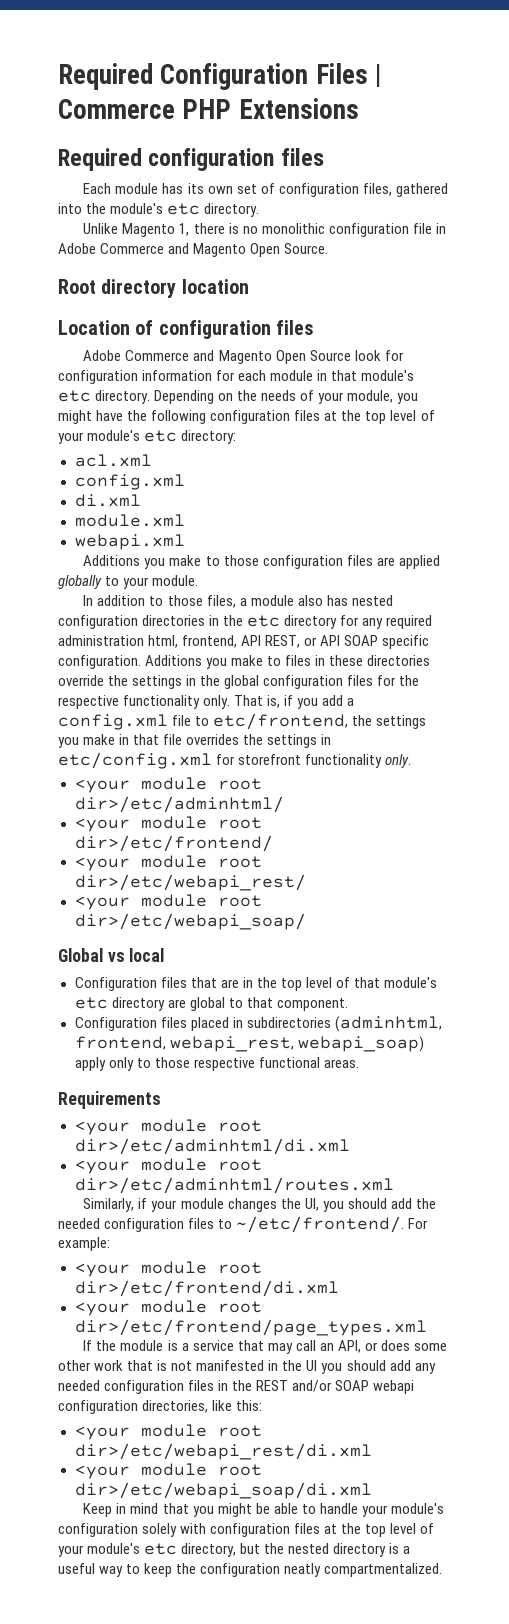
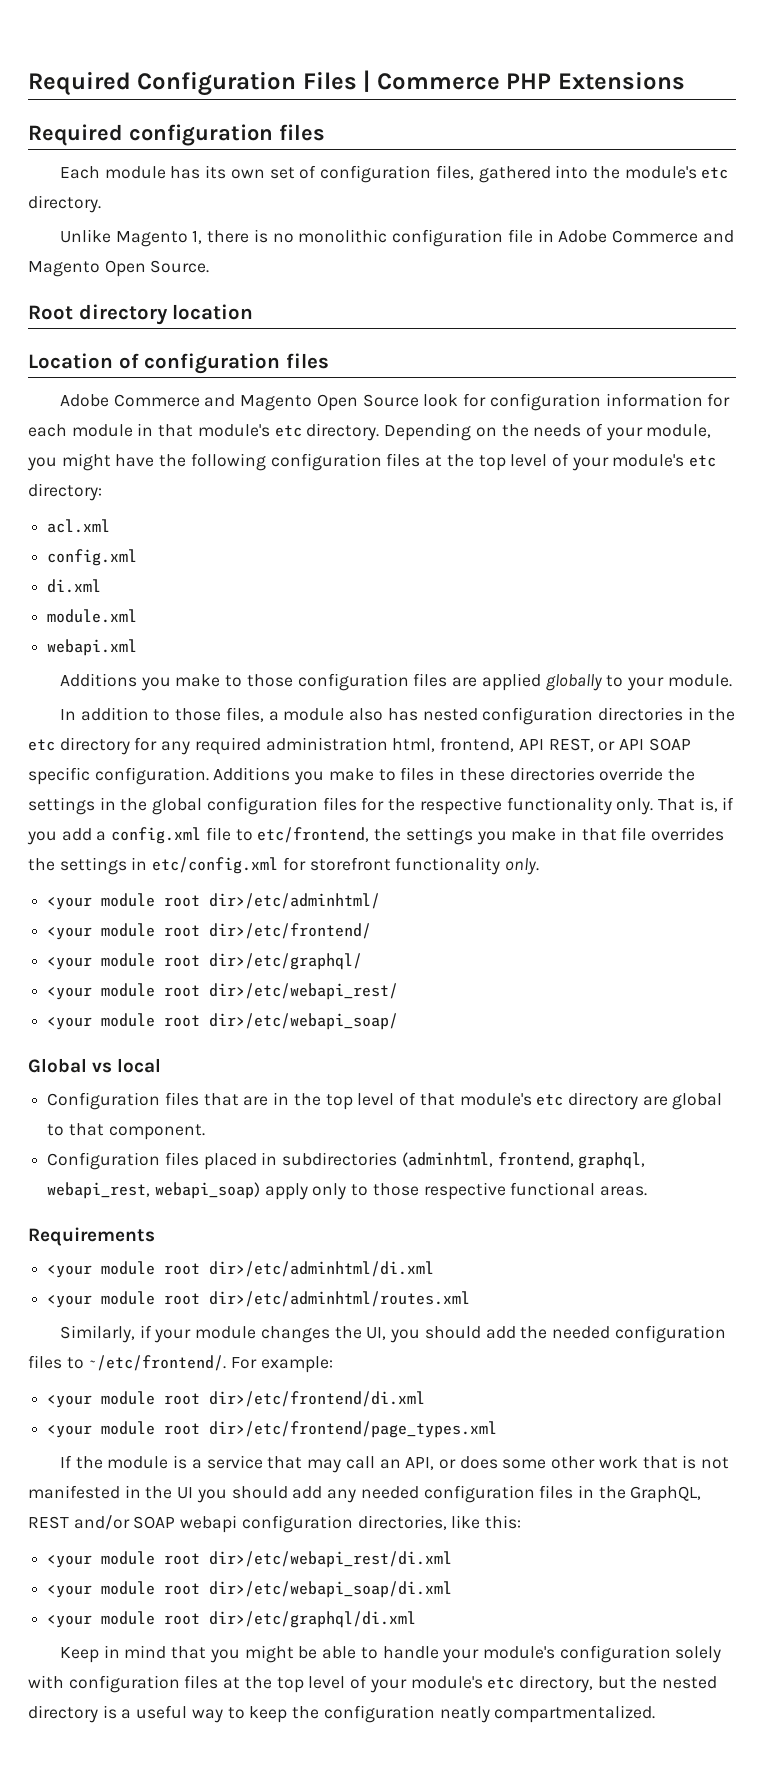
(273, 843) none -> [47,953,363,970] // <your module root dir>/etc/graphql/
(166, 1043) none -> [578,1152,646,1169] graphql,
(253, 1385) none -> [630,1486,702,1503] GraphQL,
(372, 1490) none -> [47,1611,417,1628] // <your module root dir>/etc/graphql/di.xml

